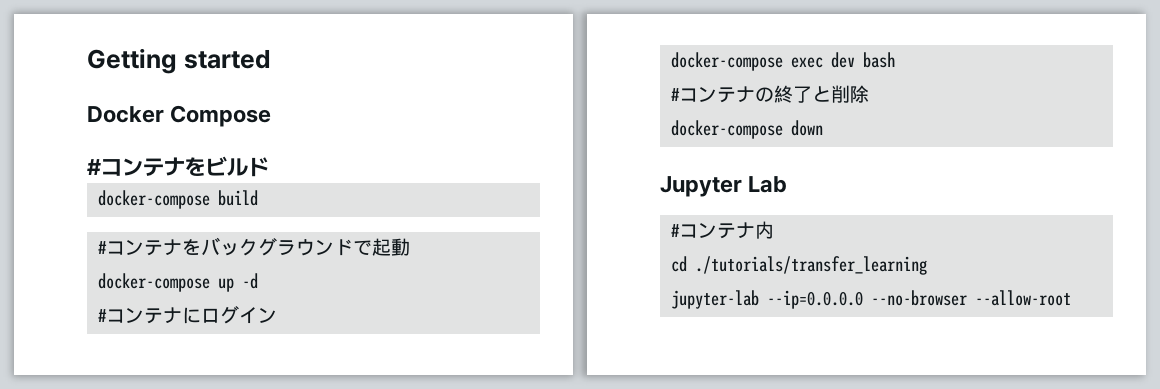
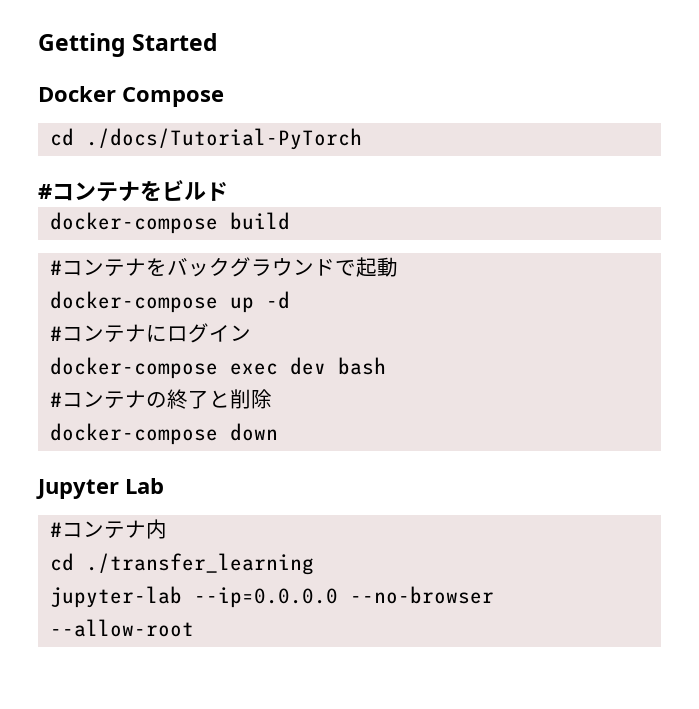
[183,49,271,69] started -> [132,33,219,51] Started
(272, 116) none -> [50,128,362,150] // cd ./docs/Tutorial-PyTorch
[694,256,927,275] ./tutorials/transfer_learning -> [86,553,314,575] ./transfer_learning

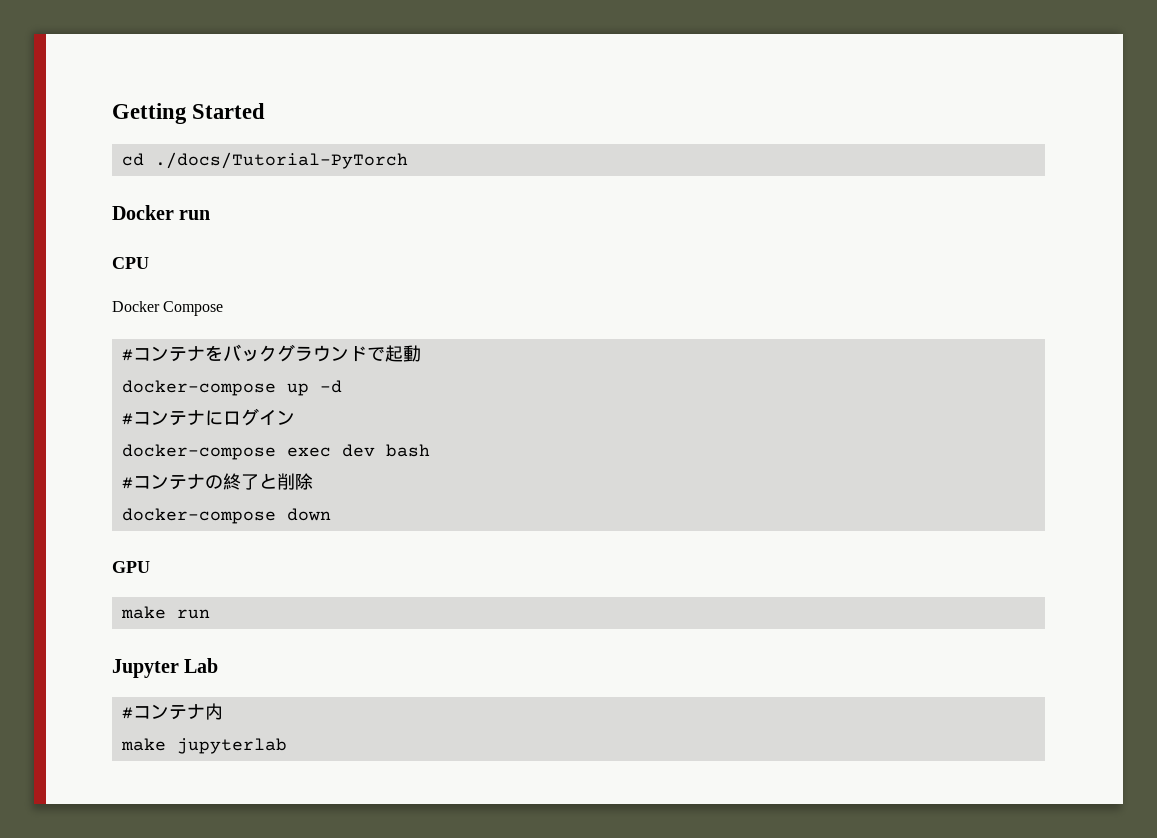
[38,86,224,107] // Docker Compose -> (266, 111) none
[38,180,228,202] [50,212,290,234] #コンテナをビルド // docker-compose build -> [112,205,211,220] [112,257,149,269] [112,301,224,316] Docker run // CPU // Docker Compose
(278, 432) none -> [112,561,150,573] [120,606,210,619] // GPU // make run
[50,553,314,575] [50,586,494,608] [50,619,194,637] cd ./transfer_learning // jupyter-lab --ip=0.0.0.0 --no-browser --allow-root -> [120,738,287,754] make jupyterlab

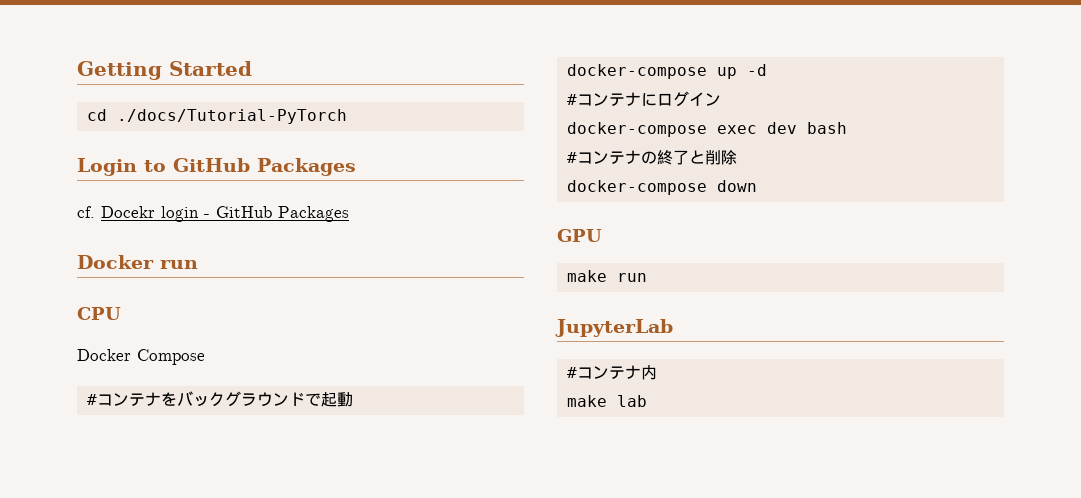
(408, 160) none -> [77,158,356,176] [77,206,349,222] // Login to GitHub Packages // cf. Docekr login - GitHub Packages
[112,658,219,678] Jupyter Lab -> [555,319,673,337] JupyterLab
[176,738,287,754] jupyterlab -> [617,395,648,407] lab

